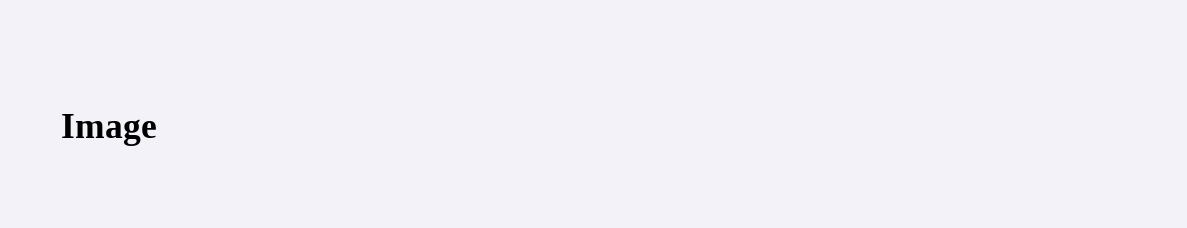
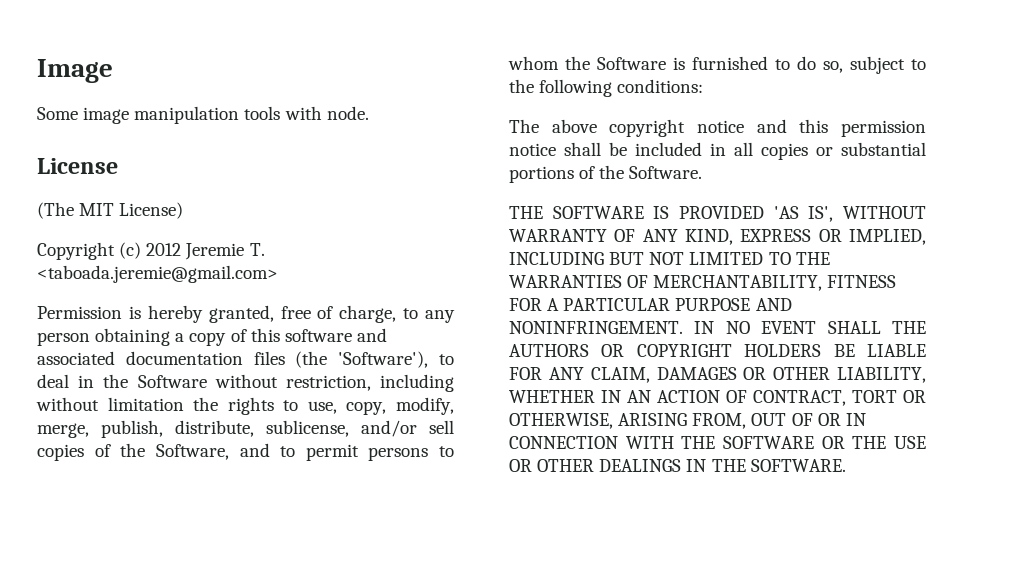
(157, 130) none -> [37,106,369,124] [37,158,118,174] [37,202,184,219] [37,242,265,260] [37,265,278,283] [37,305,455,323] [37,328,387,346] [37,351,455,368] [37,374,455,392] [36,397,454,415] [37,420,454,438] [37,443,454,461] [508,56,926,74] [509,79,704,97] [509,119,926,137] [509,142,926,160] [509,165,703,183] [509,206,927,222] [509,229,926,245] [509,252,830,265] [509,275,897,291] [509,298,792,311] [509,321,926,334] [509,344,926,357] [509,367,926,383] [509,390,926,406] [509,413,866,429] [509,436,926,449] [509,459,846,472] // Some image manipulation tools with node. // License // (The MIT License) // Copyright (c) 2012 Jeremie T. <taboada.jeremie@gmail.com> // Permission is hereby granted, free of charge, to any person obtaining a copy of this software and associated documentation files (the 'Software'), to deal in the Software without restriction, including without limitation the rights to use, copy, modify, merge, publish, distribute, sublicense, and/or sell copies of the Software, and to permit persons to whom the Software is furnished to do so, subject to the following conditions: // The above copyright notice and this permission notice shall be included in all copies or substantial portions of the Software. // THE SOFTWARE IS PROVIDED 'AS IS', WITHOUT WARRANTY OF ANY KIND, EXPRESS OR IMPLIED, INCLUDING BUT NOT LIMITED TO THE WARRANTIES OF MERCHANTABILITY, FITNESS FOR A PARTICULAR PURPOSE AND NONINFRINGEMENT. IN NO EVENT SHALL THE AUTHORS OR COPYRIGHT HOLDERS BE LIABLE FOR ANY CLAIM, DAMAGES OR OTHER LIABILITY, WHETHER IN AN ACTION OF CONTRACT, TORT OR OTHERWISE, ARISING FROM, OUT OF OR IN CONNECTION WITH THE SOFTWARE OR THE USE OR OTHER DEALINGS IN THE SOFTWARE.

